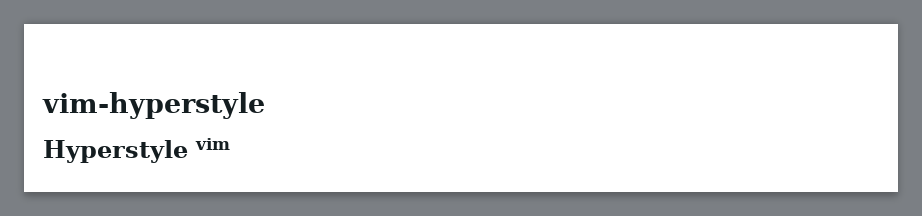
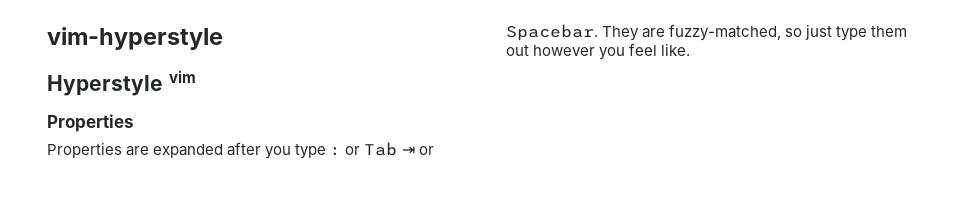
(230, 144) none -> [47,114,134,132] [47,142,435,159] [506,24,908,41] [506,43,691,60] // Properties // Properties are expanded after you type : or Tab ⇥ or Spacebar. They are fuzzy-matched, so just type them out however you feel like.

